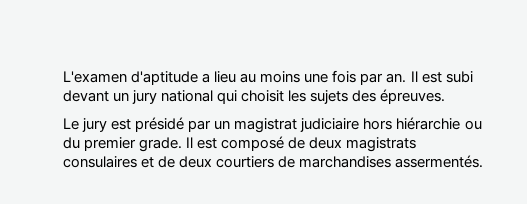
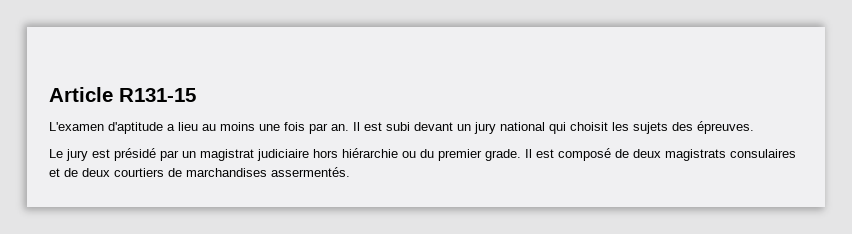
(63, 77) none -> [49,87,196,102] Article R131-15 //

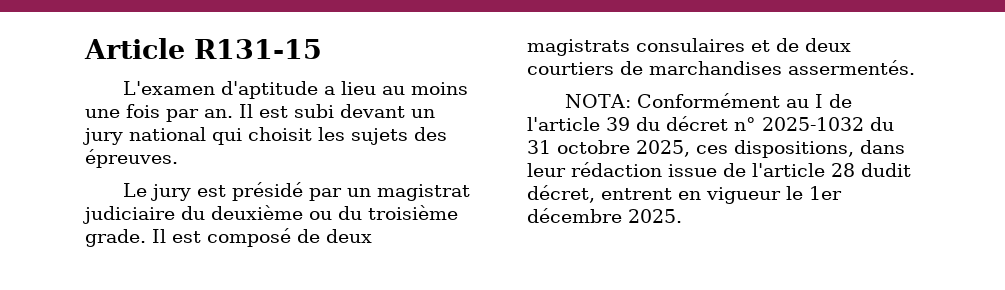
[313,148,398,158] hors hiérarchie -> [181,205,303,220] du deuxième
[438,149,482,161] premier -> [368,205,458,220] troisième
(350, 172) none -> [564,93,852,108] [527,116,894,131] [527,140,905,158] [527,162,911,177] [527,185,842,204] [527,208,682,223] // NOTA: Conformément au I de l'article 39 du décret n° 2025-1032 du 31 octobre 2025, ces dispositions, dans leur rédaction issue de l'article 28 dudit décret, entrent en vigueur le 1er décembre 2025.

